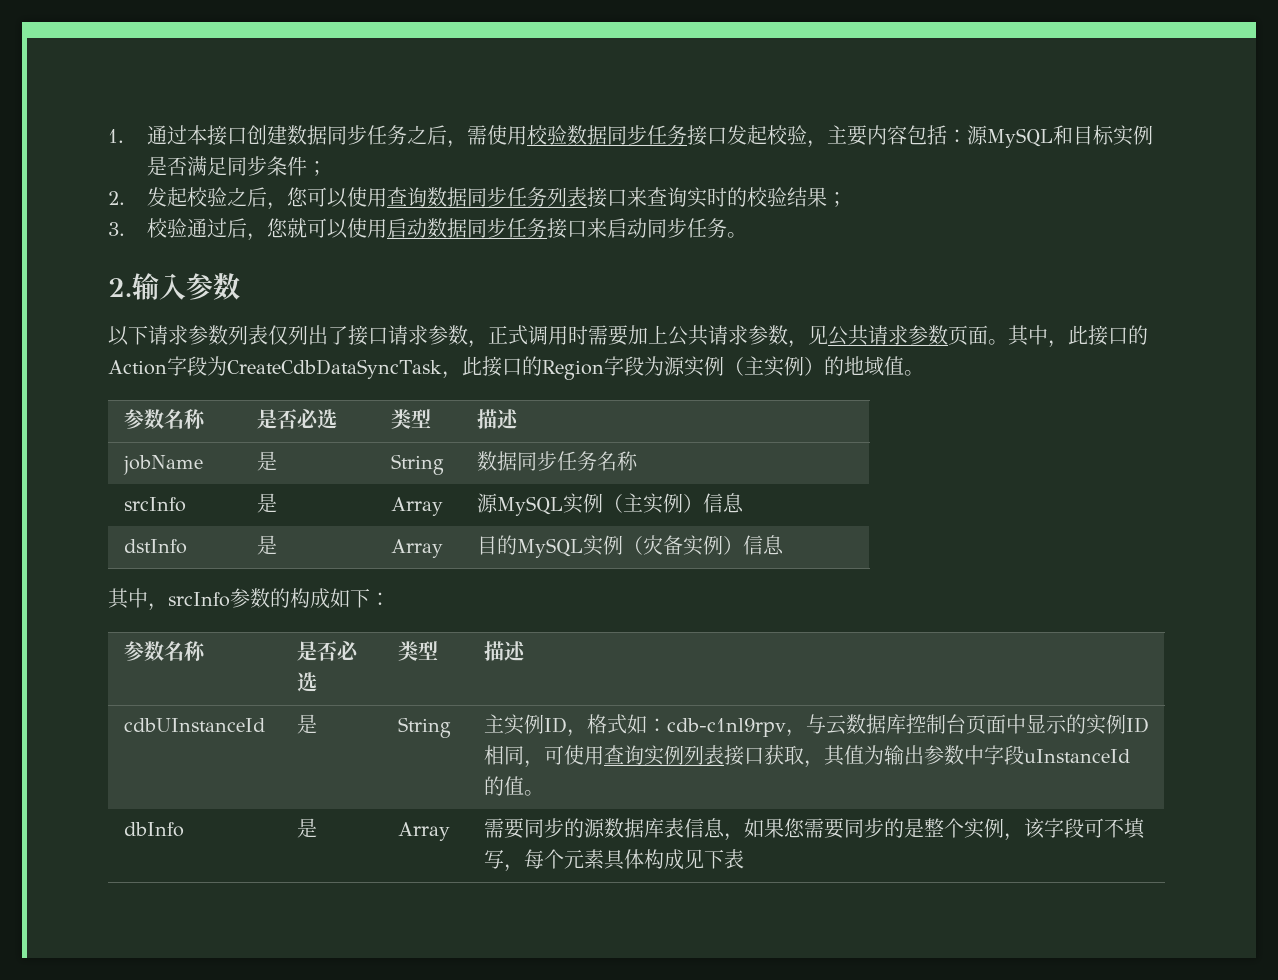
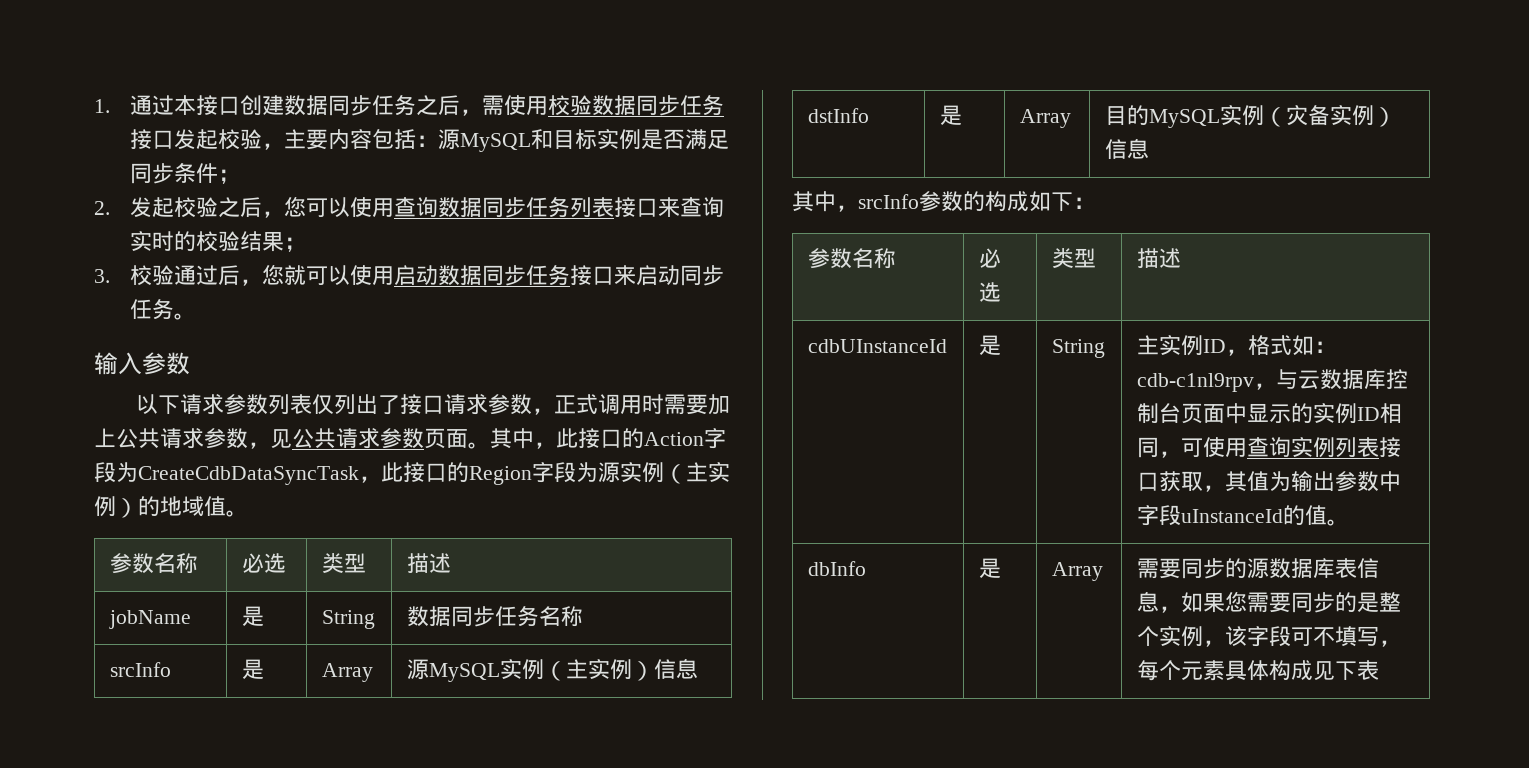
[108,278,132,297] 2. -> (197, 316) none
[256,409,297,429] 是否 -> (198, 563) none
[296,641,337,661] 是否 -> (896, 258) none

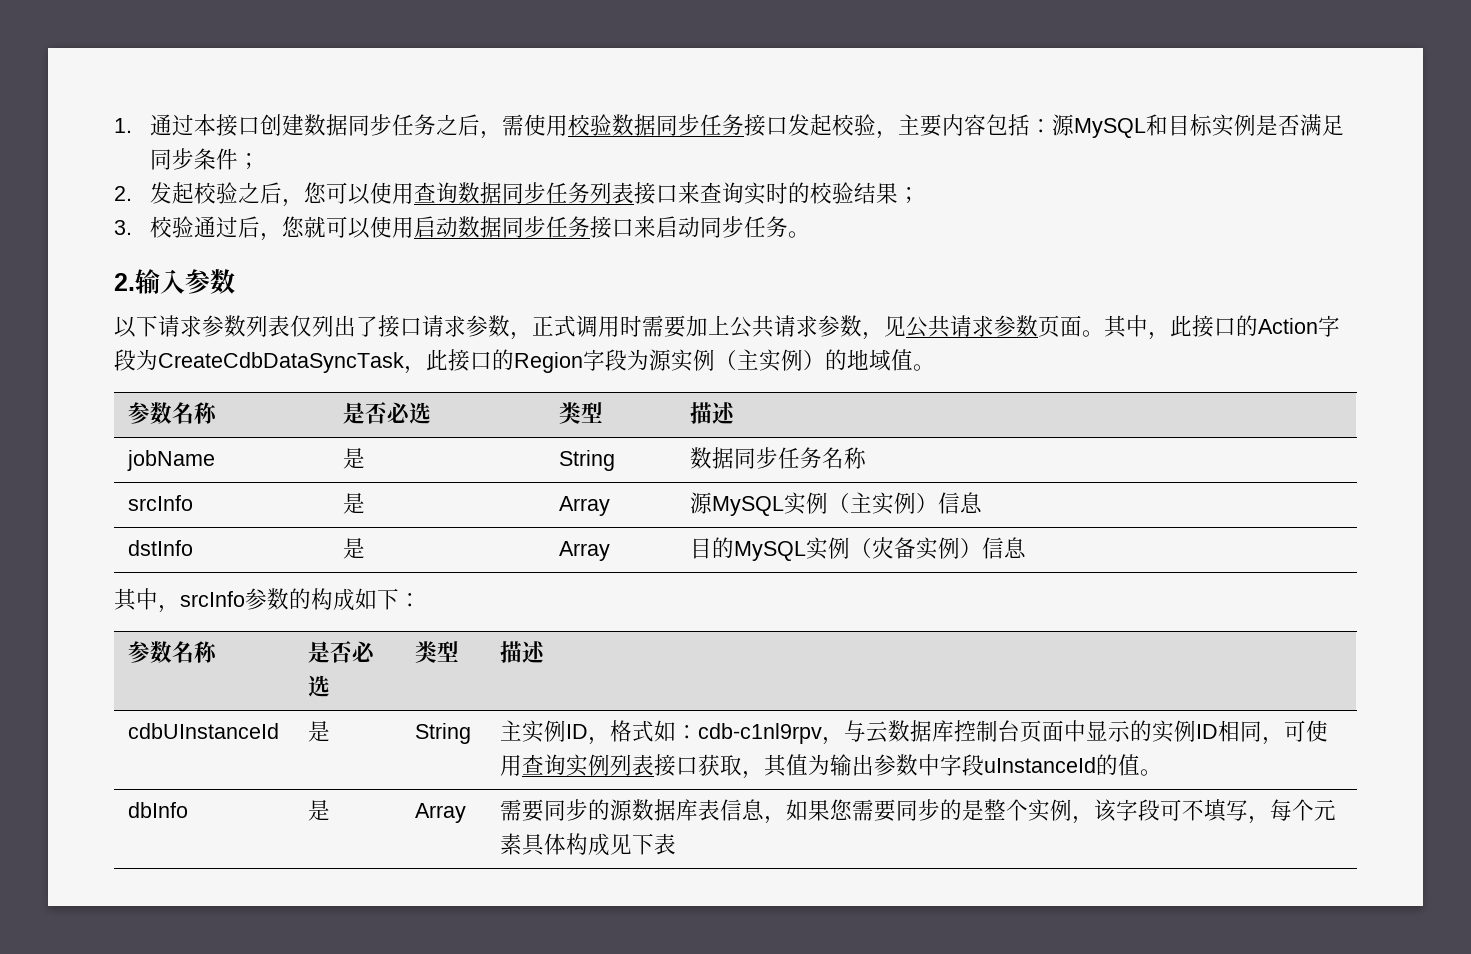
(197, 316) none -> [114,273,135,291] 2.
(198, 563) none -> [343,402,388,424] 是否
(896, 258) none -> [308,641,353,663] 是否

